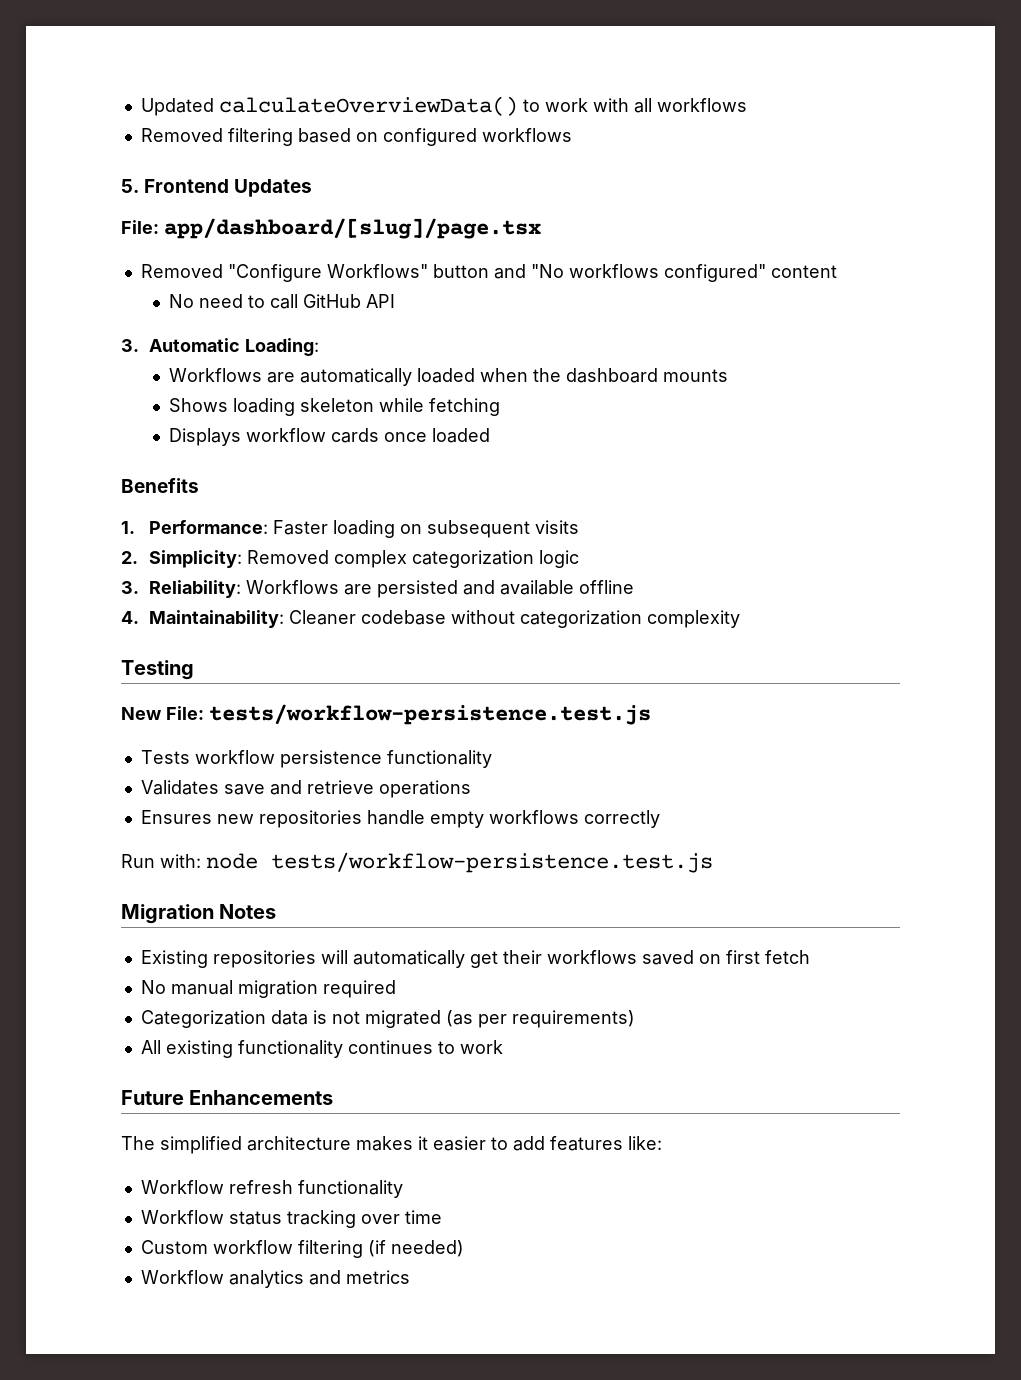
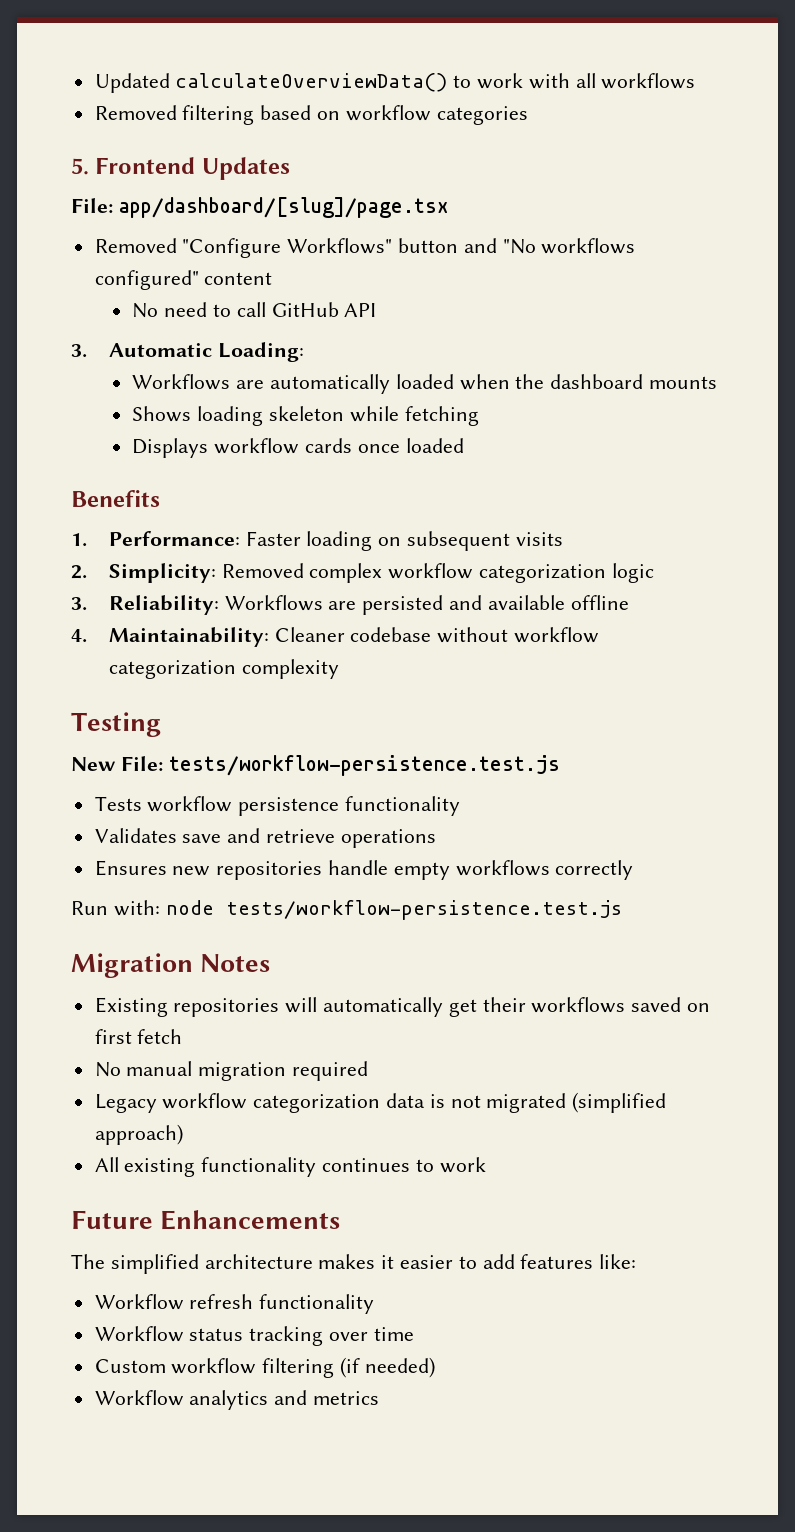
[382,128,572,146] configured workflows -> [345,105,528,125] workflow categories
(408, 559) none -> [388,563,474,579] workflow
(516, 617) none -> [513,627,599,643] workflow
[140,1010,266,1028] Categorization -> [94,1093,381,1113] Legacy workflow categorization
[445,1010,635,1028] (as per requirements) -> [572,1092,667,1113] [94,1124,183,1145] (simplified approach)

